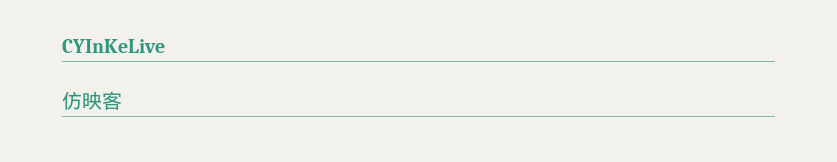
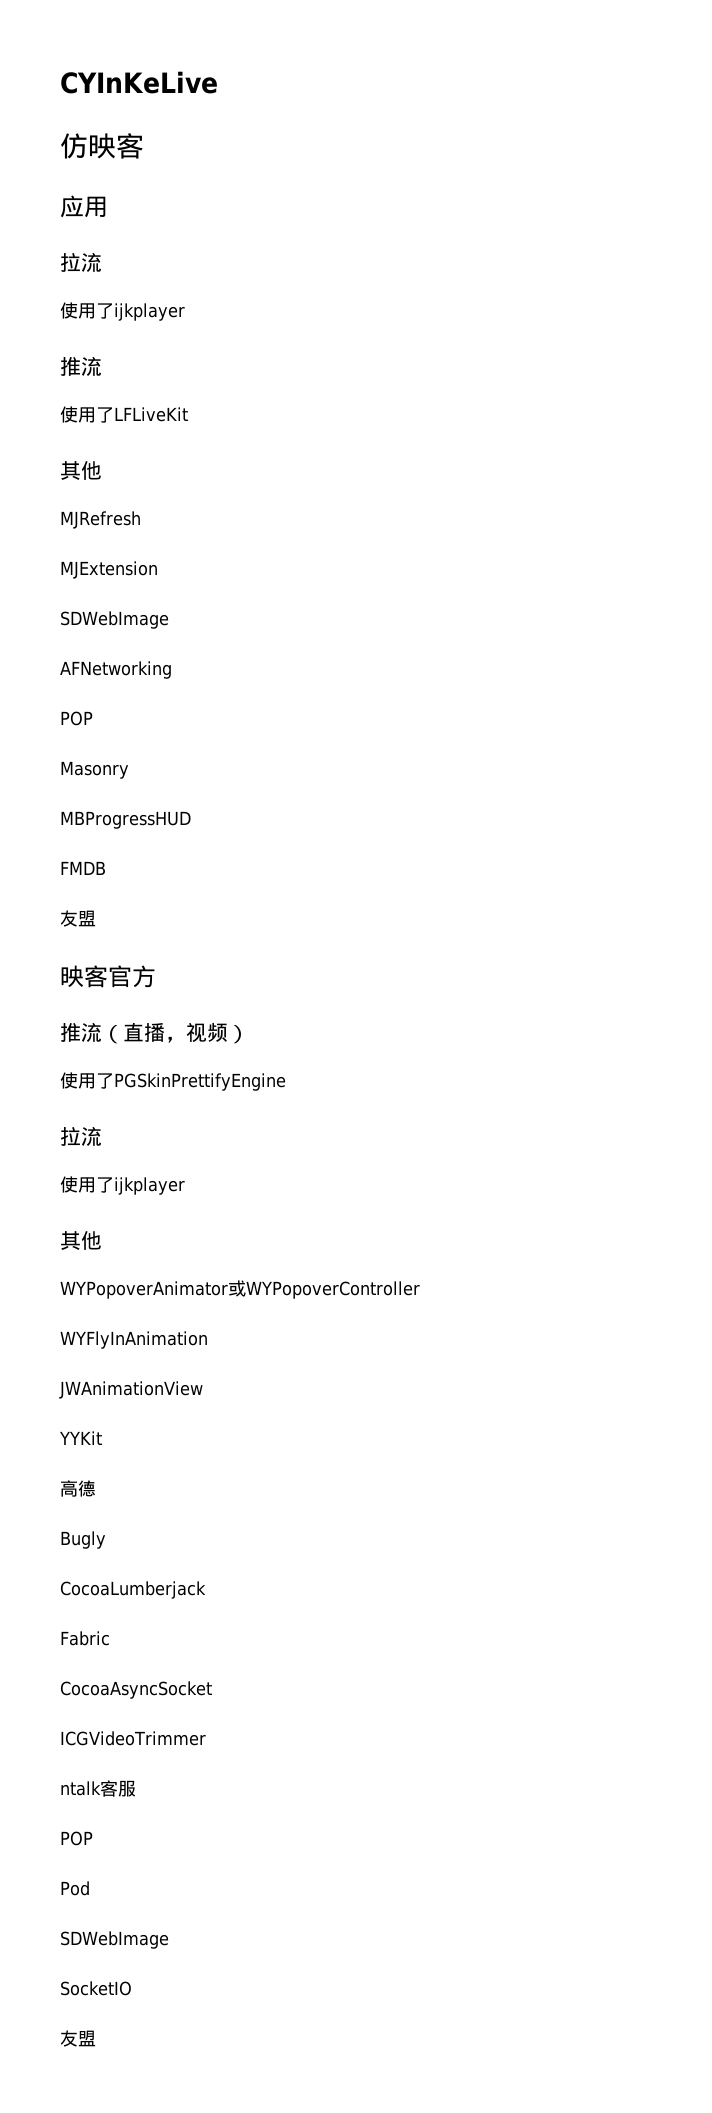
(122, 100) none -> [60,195,108,218] [60,252,102,272] [60,302,185,321] [60,356,102,376] [60,406,188,423] [60,461,102,480] [60,511,141,529] [60,561,158,579] [60,611,169,629] [60,661,172,679] [60,711,93,726] [60,761,129,779] [60,811,191,829] [60,861,106,875] [60,910,96,927] [60,965,156,988] [60,1022,249,1044] [60,1072,286,1091] [60,1126,102,1146] [60,1176,185,1195] [60,1231,102,1250] [60,1280,420,1299] [60,1331,208,1349] [59,1381,203,1399] [59,1431,102,1445] [60,1480,96,1497] [60,1531,106,1549] [60,1581,206,1599] [60,1631,110,1646] [60,1681,212,1699] [60,1731,206,1746] [60,1780,136,1797] [60,1831,93,1846] [60,1881,90,1896] [60,1931,169,1949] [60,1981,132,1996] [60,2030,96,2047] // 应用 // 拉流 // 使用了ijkplayer // 推流 // 使用了LFLiveKit // 其他 // MJRefresh // MJExtension // SDWebImage // AFNetworking // POP // Masonry // MBProgressHUD // FMDB // 友盟 // 映客官方 // 推流（直播，视频） // 使用了PGSkinPrettifyEngine // 拉流 // 使用了ijkplayer // 其他 // WYPopoverAnimator或WYPopoverController // WYFlyInAnimation // JWAnimationView // YYKit // 高德 // Bugly // CocoaLumberjack // Fabric // CocoaAsyncSocket // ICGVideoTrimmer // ntalk客服 // POP // Pod // SDWebImage // SocketIO // 友盟

